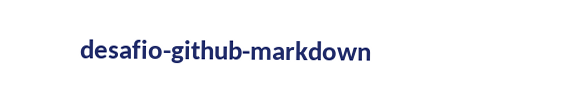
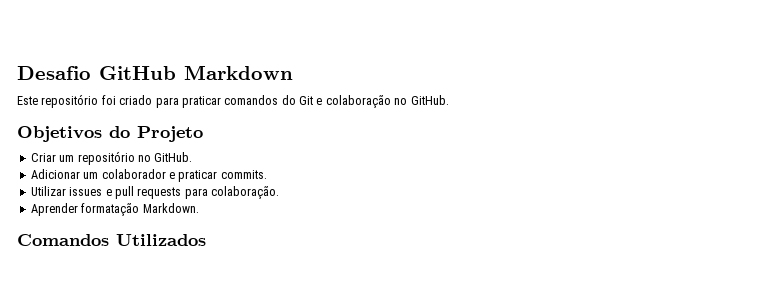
[79,39,372,65] desafio-github-markdown -> [17,65,293,80] [17,94,449,108] [17,126,203,142] [30,151,193,165] [30,169,267,182] [30,186,279,199] [30,203,199,216] [17,234,206,246] Desafio GitHub Markdown // Este repositório foi criado para praticar comandos do Git e colaboração no GitHub. // Objetivos do Projeto // Criar um repositório no GitHub. // Adicionar um colaborador e praticar commits. // Utilizar issues e pull requests para colaboração. // Aprender formatação Markdown. // Comandos Utilizados

